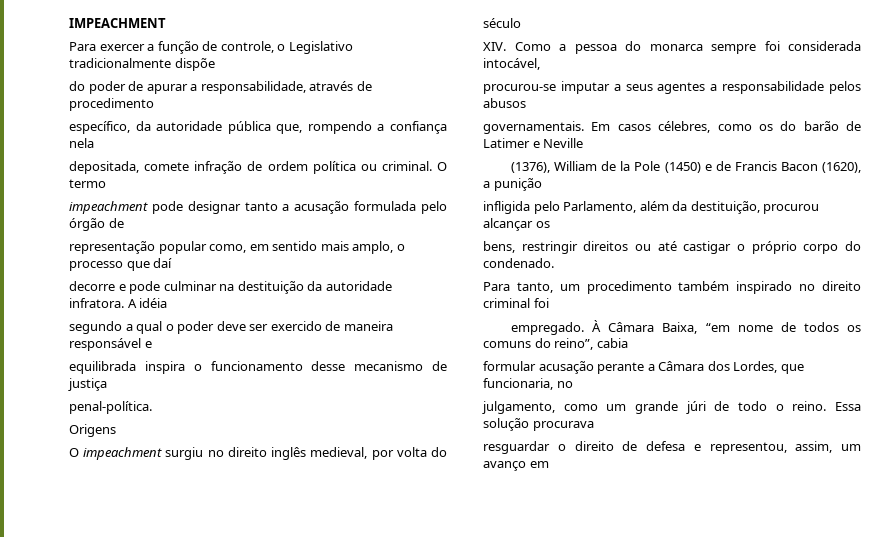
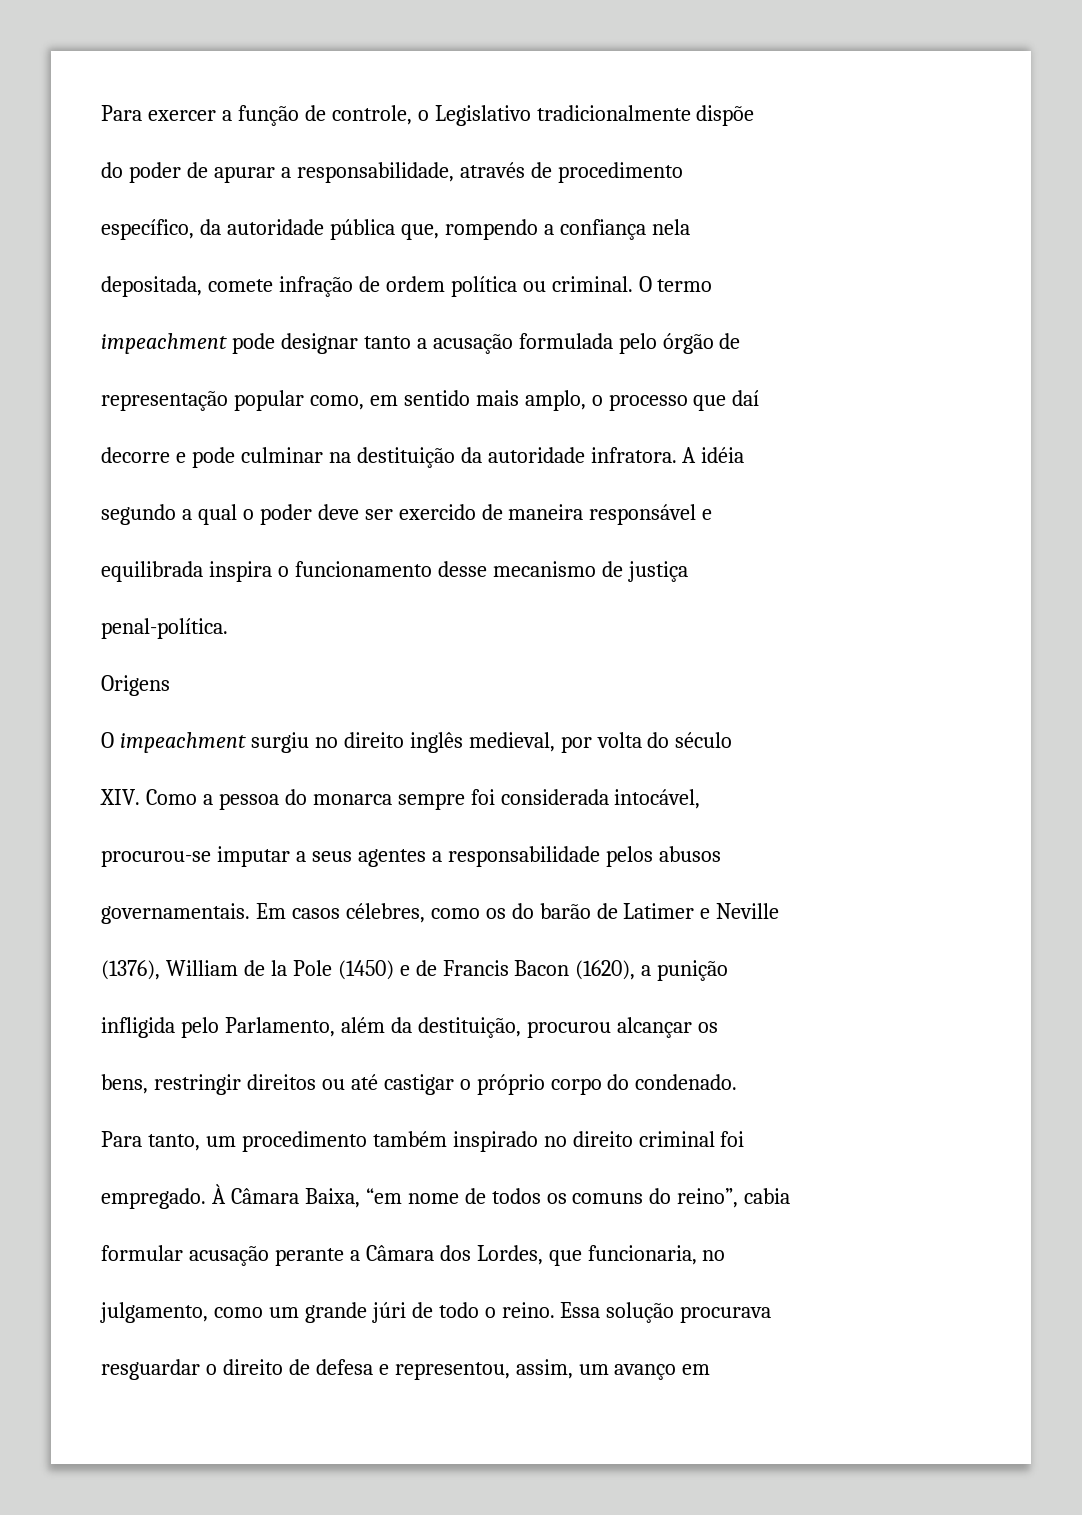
[69,18,166,28] IMPEACHMENT // -> (101, 113) none

